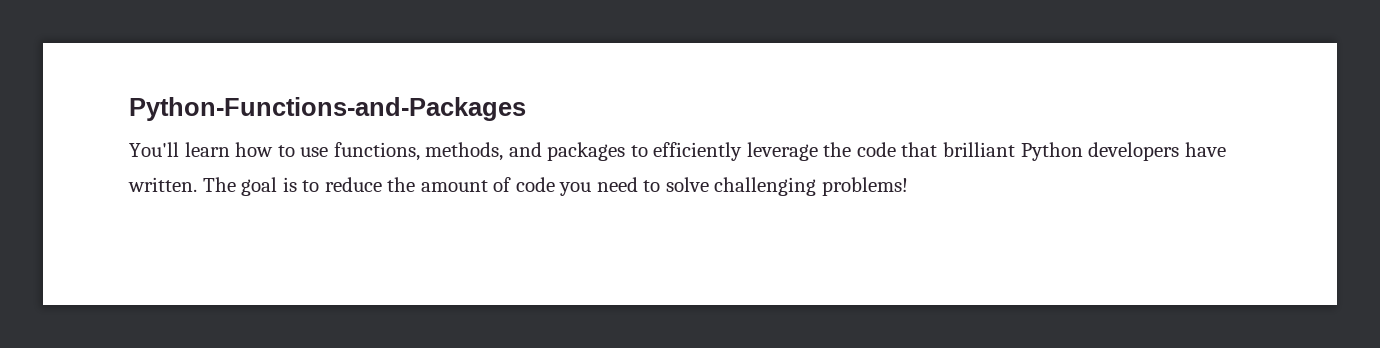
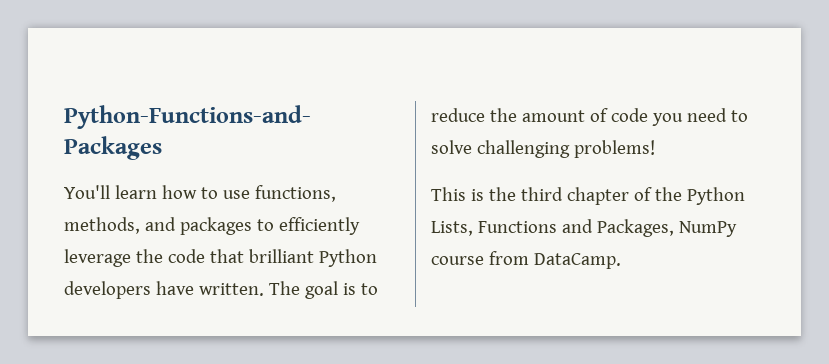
(909, 186) none -> [431,187,745,205] [431,219,737,237] [431,251,621,269] // This is the third chapter of the Python Lists, Functions and Packages, NumPy course from DataCamp.

